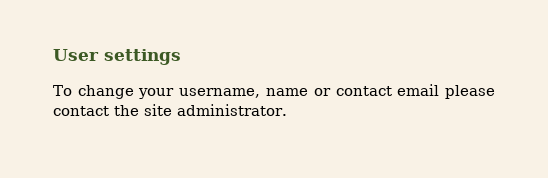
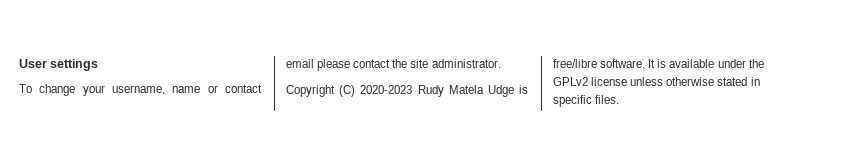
(287, 110) none -> [286,85,528,97] [553,59,764,68] [553,77,760,86] [553,95,620,107] // Copyright (C) 2020-2023 Rudy Matela Udge is free/libre software. It is available under the GPLv2 license unless otherwise stated in specific files.

